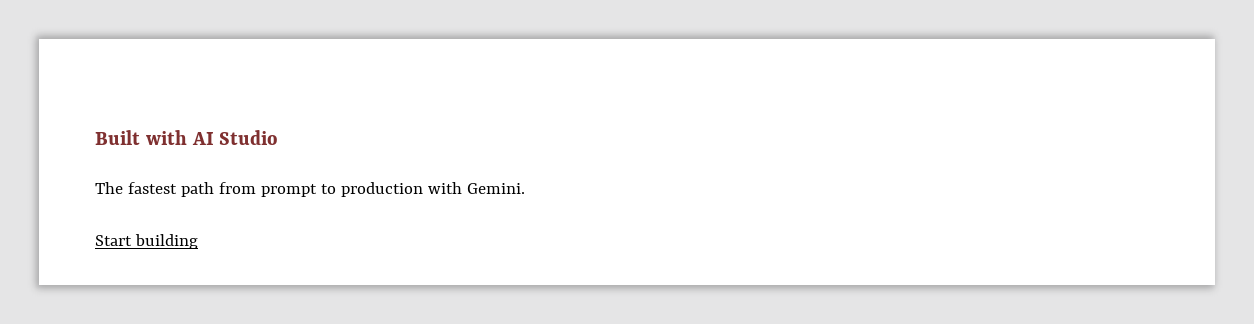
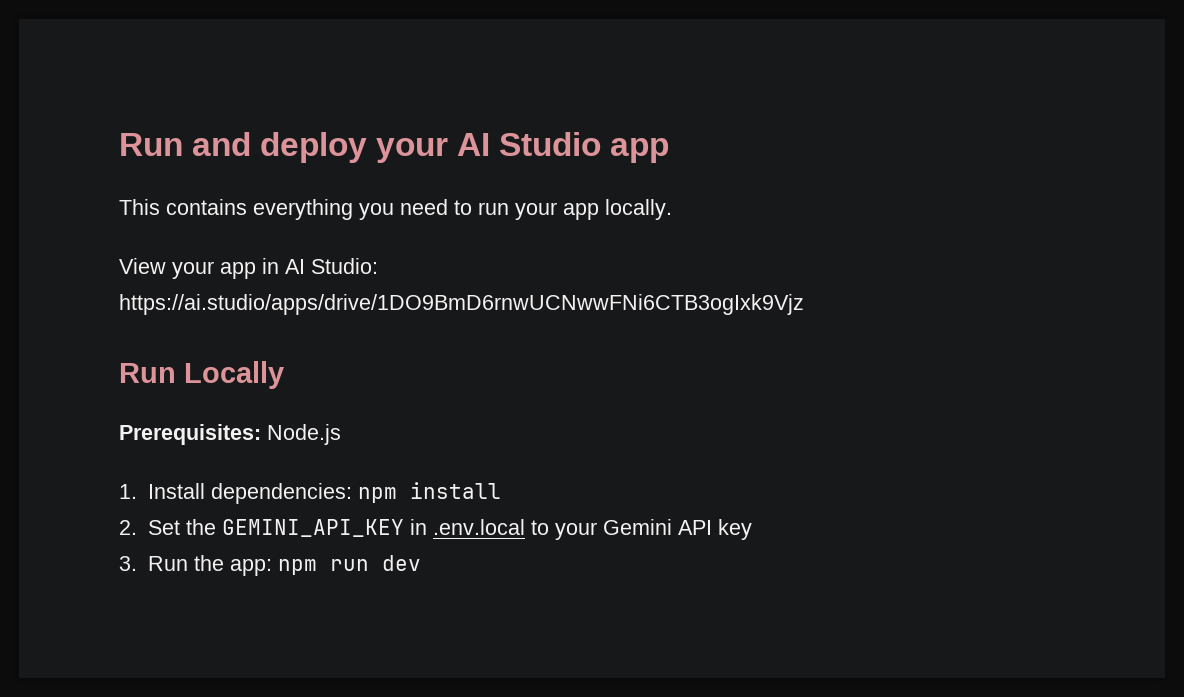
[95,130,279,145] [95,182,525,197] [95,234,198,249] Built with AI Studio // The fastest path from prompt to production with Gemini. // Start building -> [119,132,670,163] [119,199,672,220] [119,258,378,279] [119,294,804,315] [119,361,284,389] [119,424,341,445] [119,482,501,504] [119,519,752,540] [119,555,421,576] Run and deploy your AI Studio app // This contains everything you need to run your app locally. // View your app in AI Studio: https://ai.studio/apps/drive/1DO9BmD6rnwUCNwwFNi6CTB3ogIxk9Vjz // Run Locally // Prerequisites: Node.js // 1. Install dependencies: npm install // 2. Set the GEMINI_API_KEY in .env.local to your Gemini API key // 3. Run the app: npm run dev

